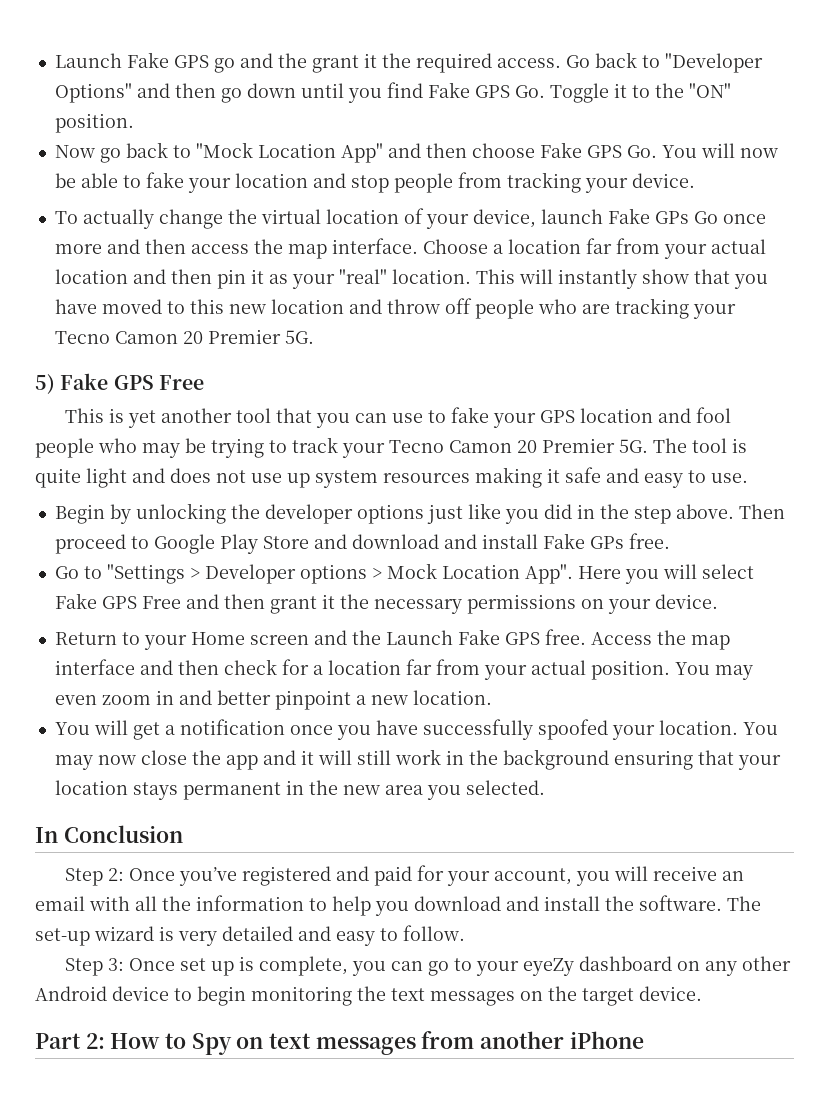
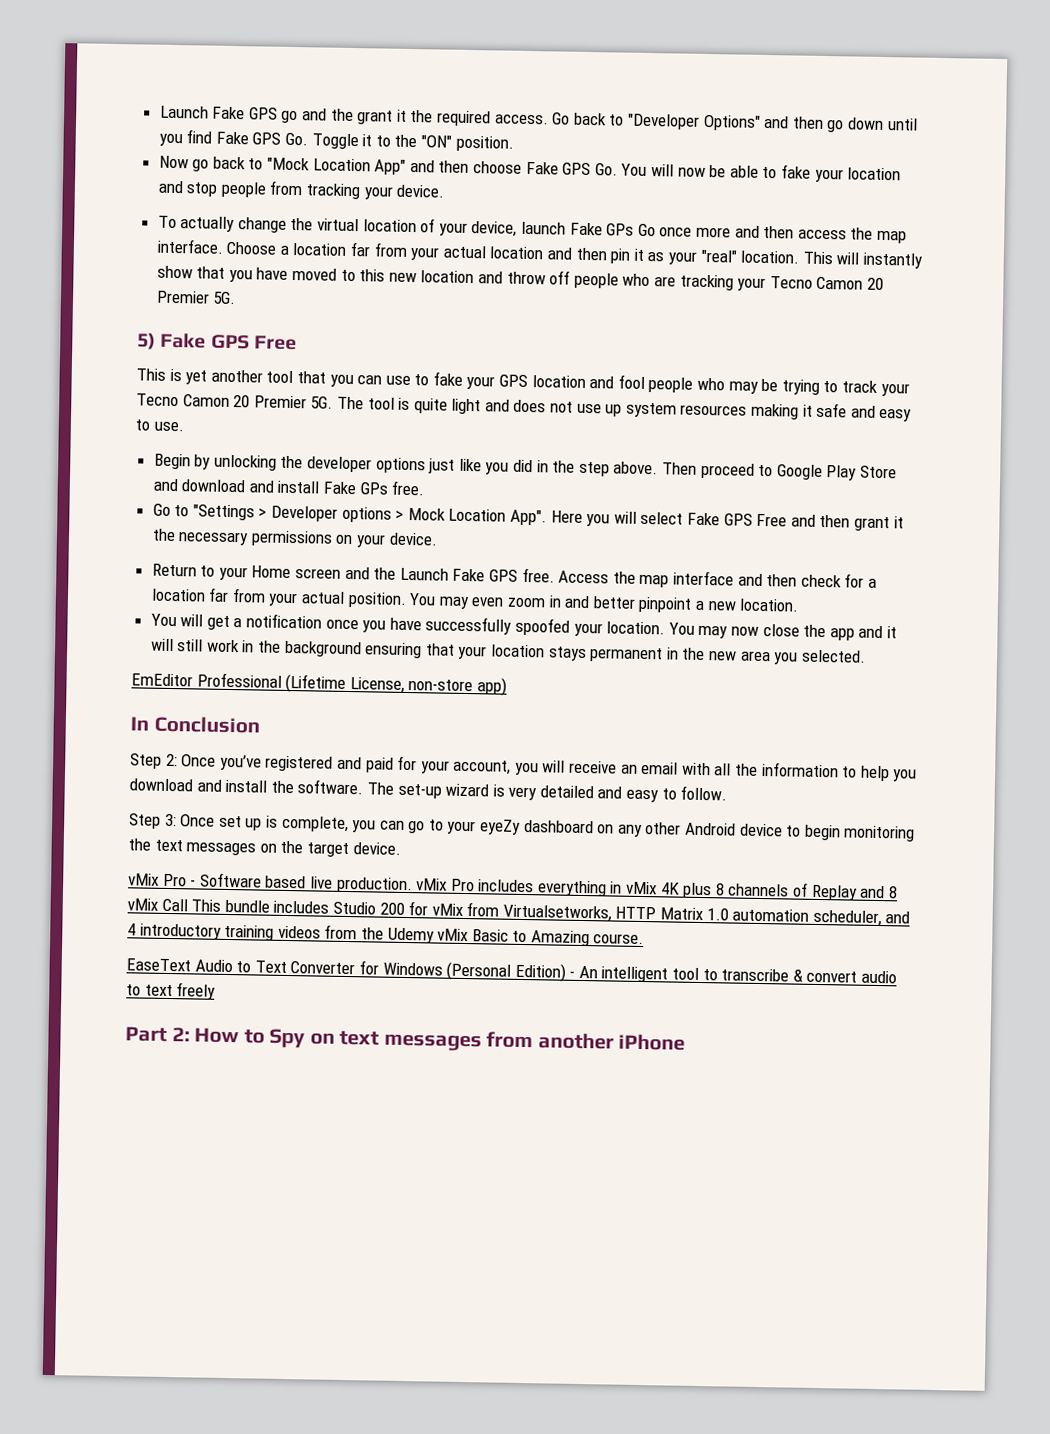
(545, 787) none -> [131,672,507,696] // EmEditor Professional (Lifetime License, non-store app)
(702, 993) none -> [128,872,898,901] [127,898,911,927] [127,923,645,947] [126,958,898,984] [126,982,217,1000] // vMix Pro - Software based live production. vMix Pro includes everything in vMix 4K plus 8 channels of Replay and 8 vMix Call This bundle includes Studio 200 for vMix from Virtualsetworks, HTTP Matrix 1.0 automation scheduler, and 4 introductory training videos from the Udemy vMix Basic to Amazing course. // EaseText Audio to Text Converter for Windows (Personal Edition) - An intelligent tool to transcribe & convert audio to text freely

